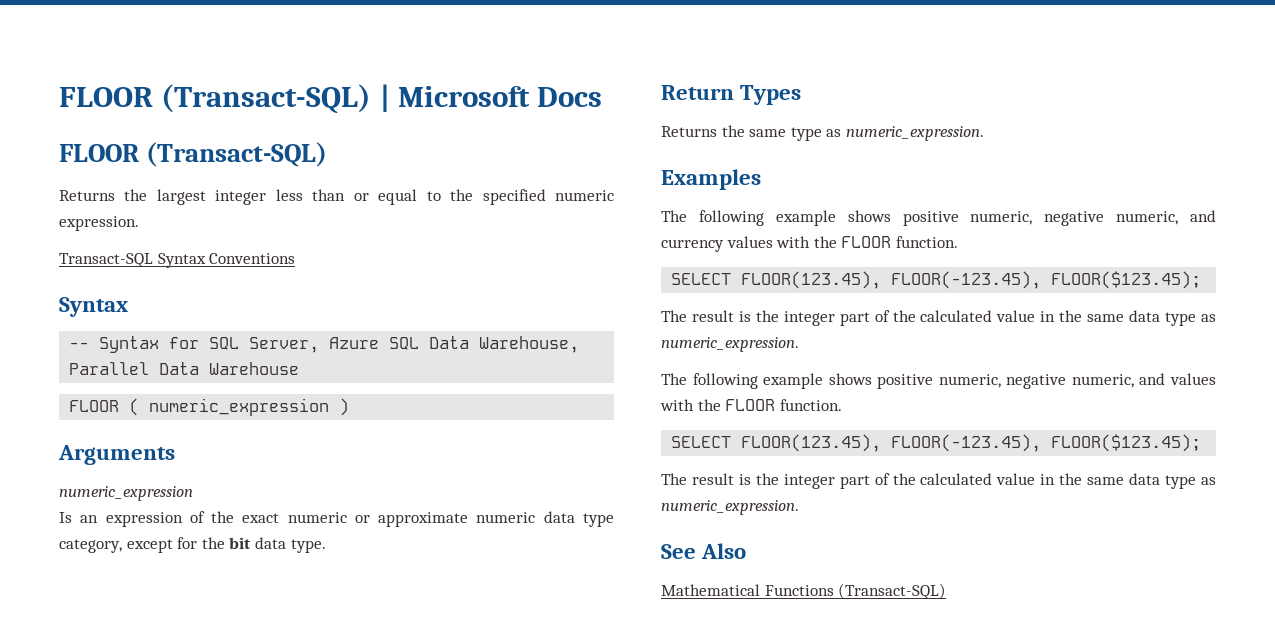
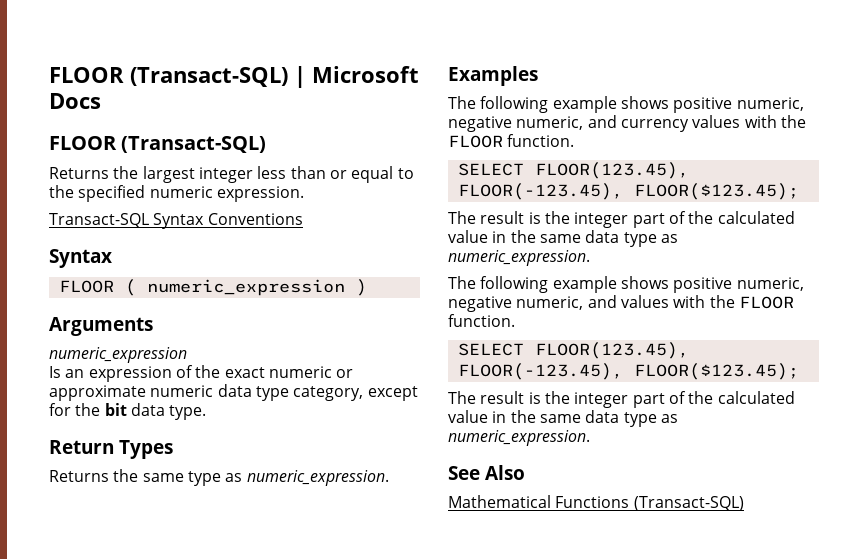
[69,336,580,353] [69,362,300,375] // -- Syntax for SQL Server, Azure SQL Data Warehouse, Parallel Data Warehouse -> (112, 258) none

